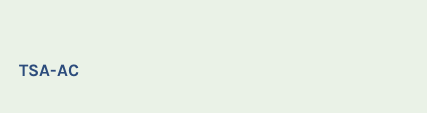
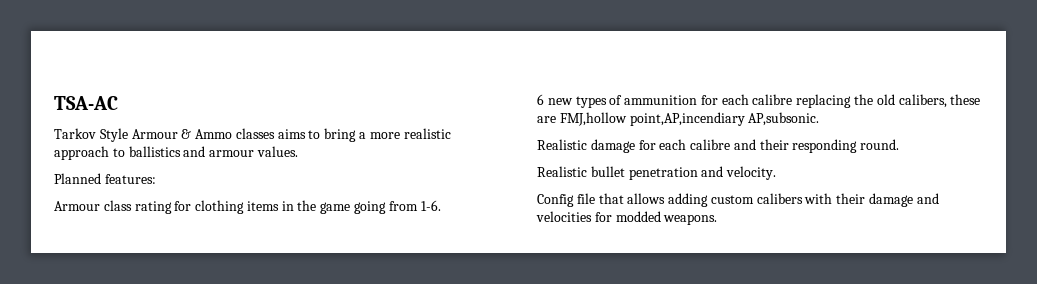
(79, 70) none -> [54,128,451,142] [54,146,298,160] [54,173,156,184] [54,200,441,214] [537,94,981,108] [537,112,820,126] [537,139,900,153] [537,166,777,180] [537,193,939,207] [536,211,718,225] // Tarkov Style Armour & Ammo classes aims to bring a more realistic approach to ballistics and armour values. // Planned features: // Armour class rating for clothing items in the game going from 1-6. // 6 new types of ammunition for each calibre replacing the old calibers, these are FMJ,hollow point,AP,incendiary AP,subsonic. // Realistic damage for each calibre and their responding round. // Realistic bullet penetration and velocity. // Config file that allows adding custom calibers with their damage and velocities for modded weapons.

